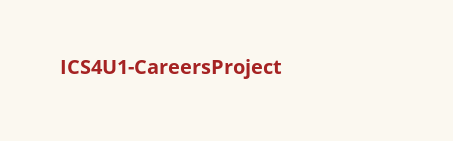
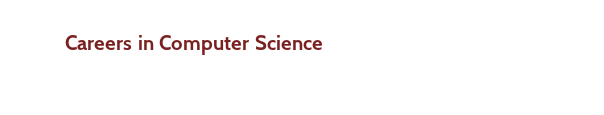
[60,59,282,79] ICS4U1-CareersProject -> [65,35,323,55] Careers in Computer Science

